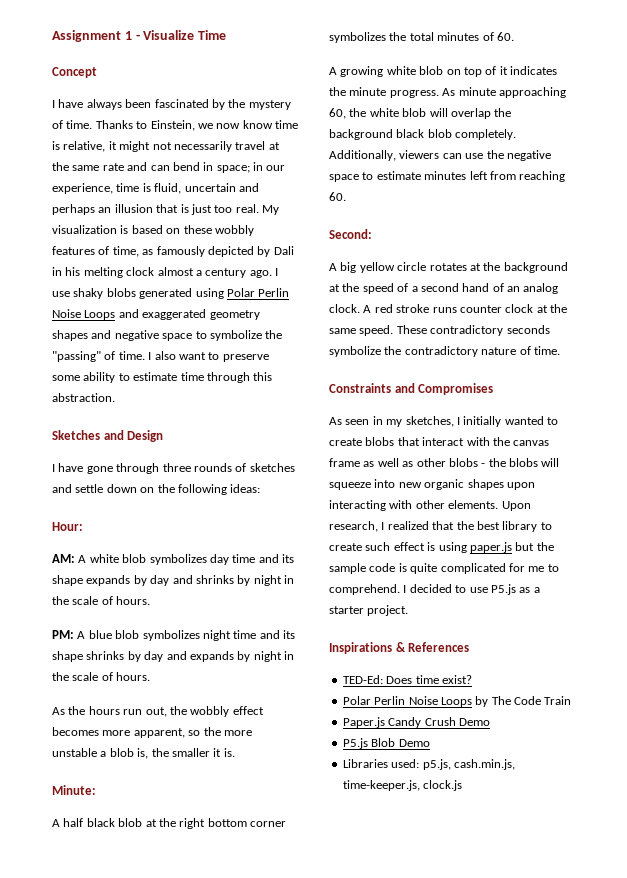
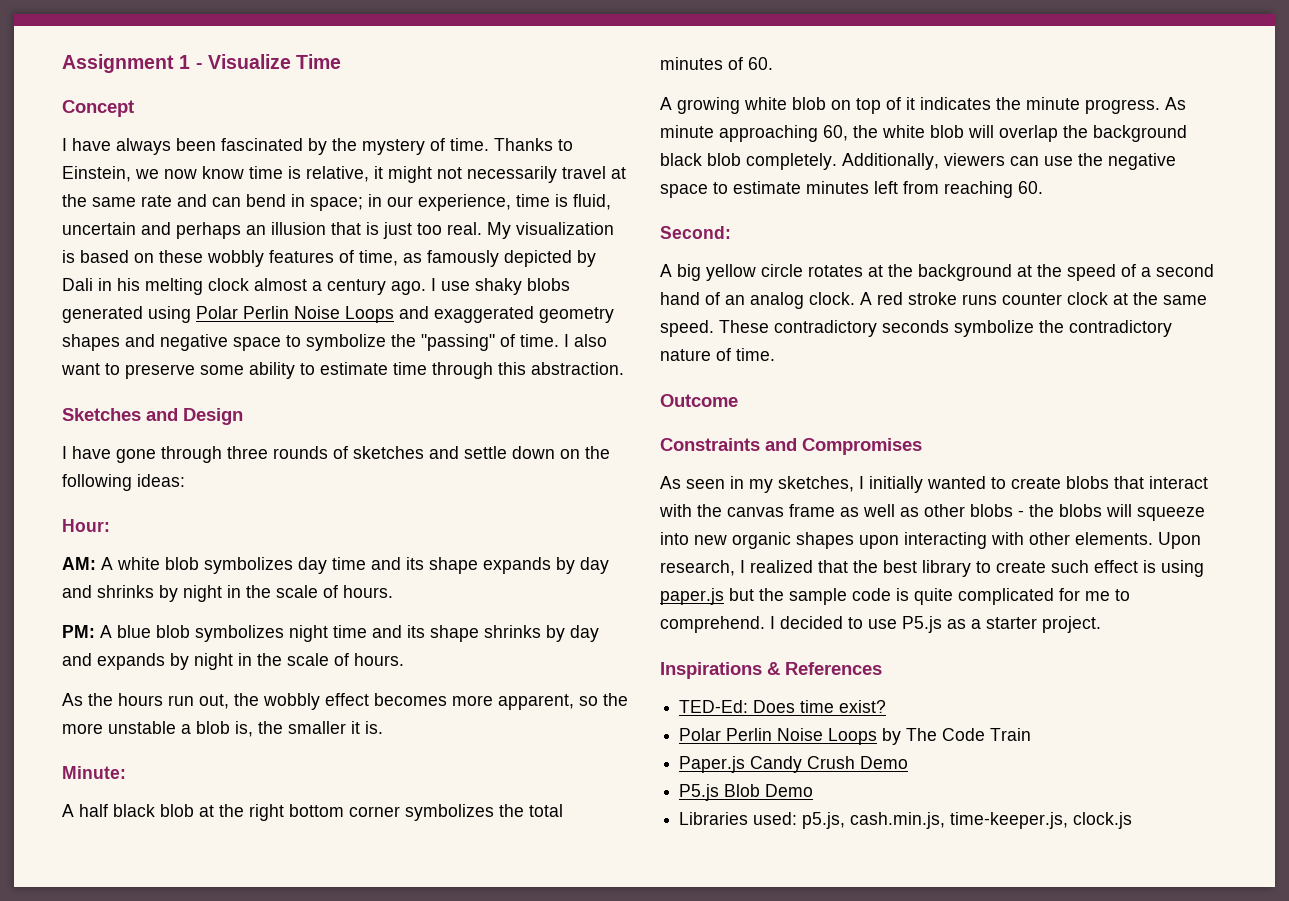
(560, 350) none -> [660,394,738,407] // Outcome

